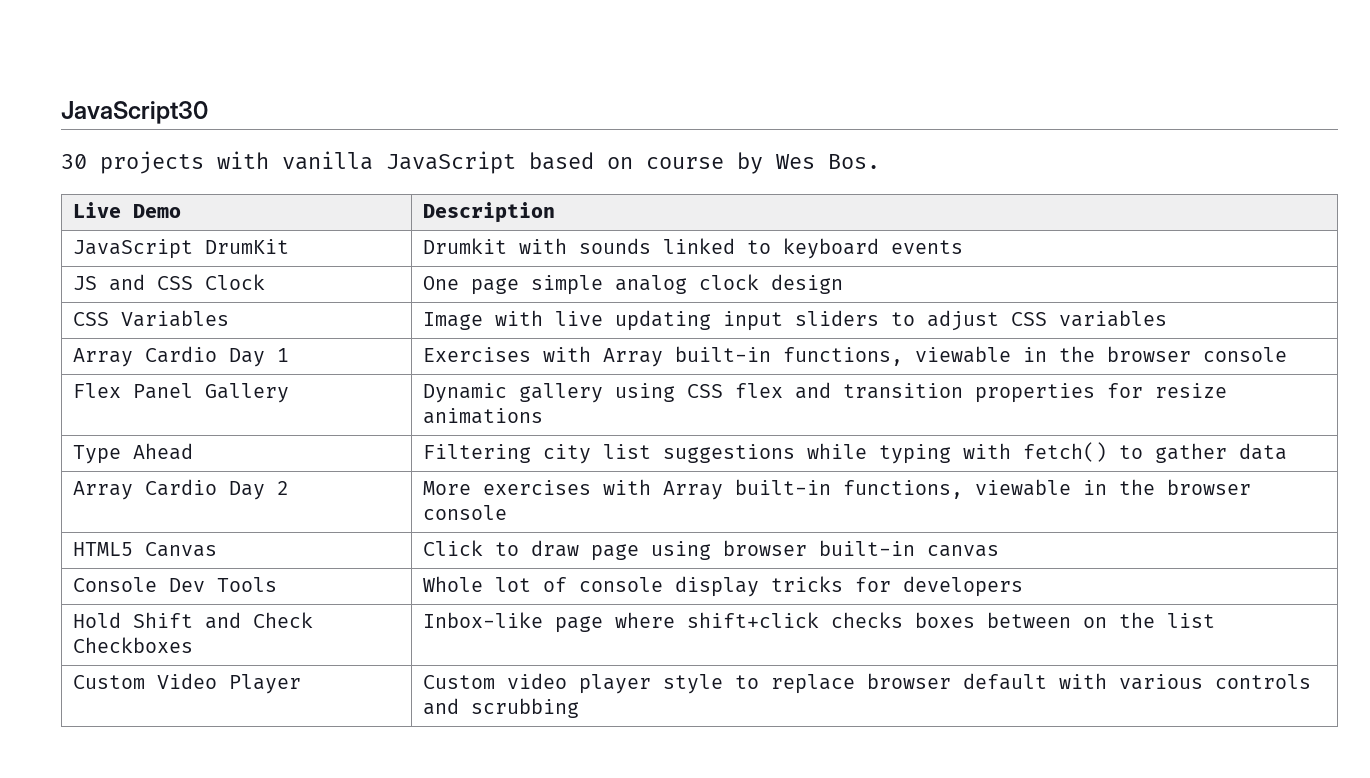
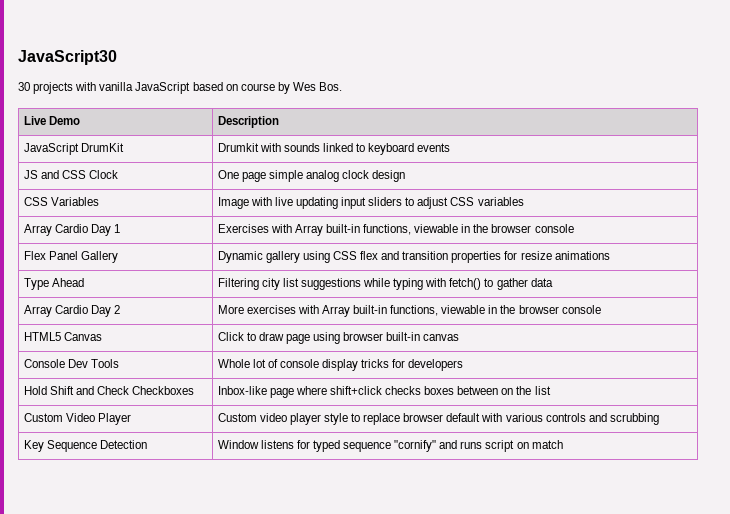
(579, 708) none -> [23,440,147,452] [217,440,563,452] // Key Sequence Detection | Window listens for typed sequence "cornify" and runs script on match

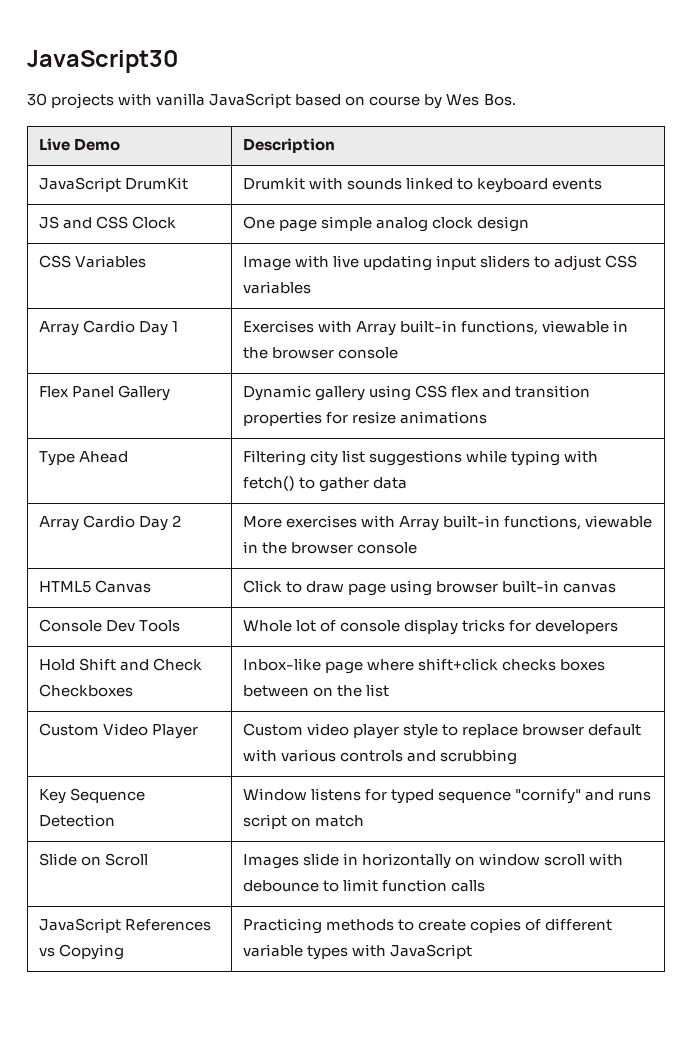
(563, 444) none -> [38,853,148,866] [242,853,624,869] [242,879,486,892] [38,918,211,933] [38,944,124,960] [242,918,613,934] [242,944,472,960] // Slide on Scroll | Images slide in horizontally on window scroll with debounce to limit function calls // JavaScript References vs Copying | Practicing methods to create copies of different variable types with JavaScript

